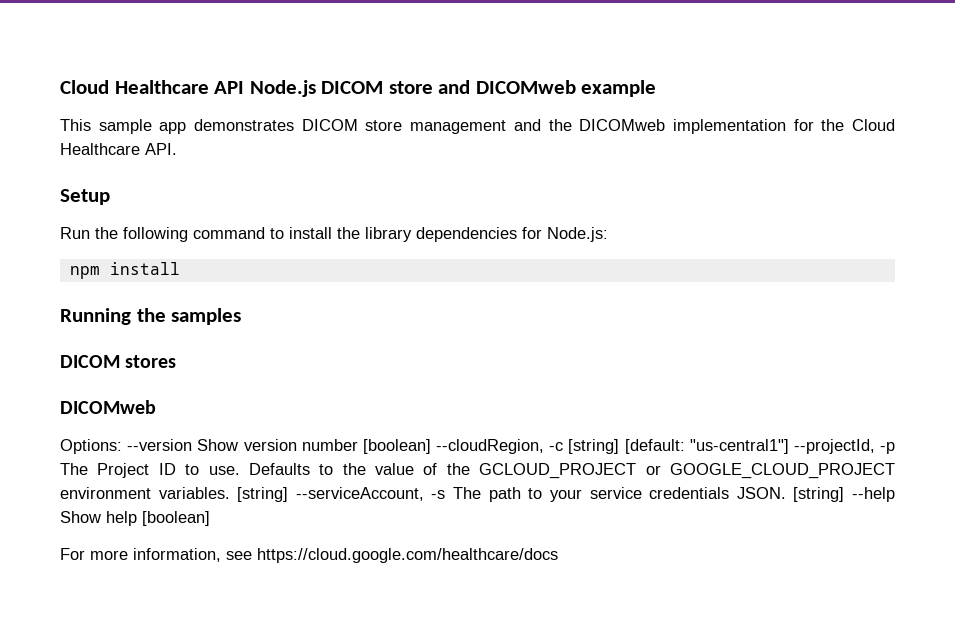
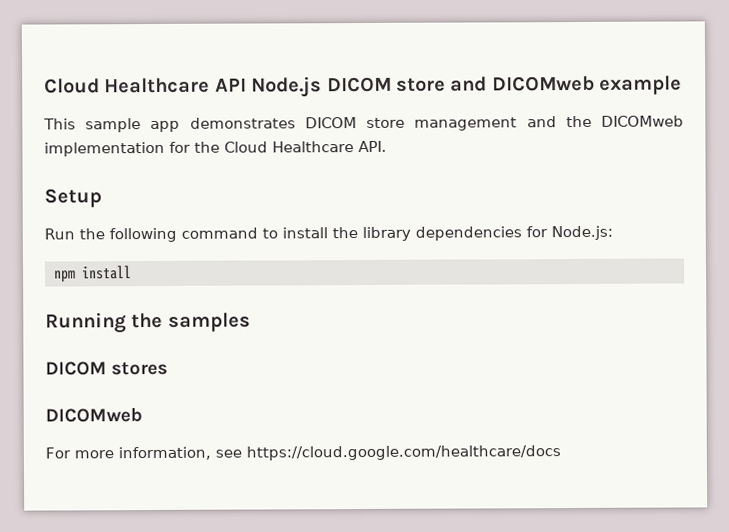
[60,439,895,454] [60,463,895,479] [60,487,896,502] [60,511,210,526] // Options: --version Show version number [boolean] --cloudRegion, -c [string] [default: "us-central1"] --projectId, -p The Project ID to use. Defaults to the value of the GCLOUD_PROJECT or GOOGLE_CLOUD_PROJECT environment variables. [string] --serviceAccount, -s The path to your service credentials JSON. [string] --help Show help [boolean] -> (143, 415) none

